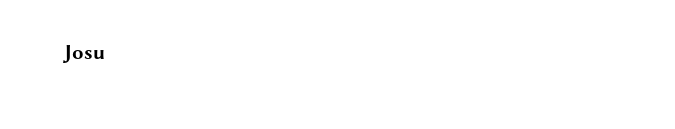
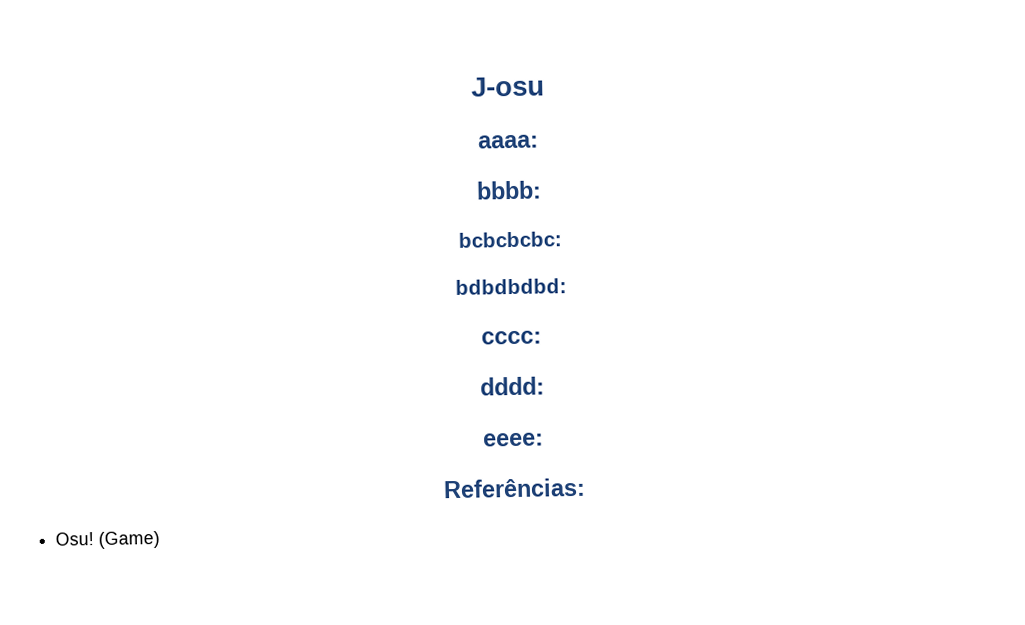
[62,45,105,63] Josu -> [470,76,545,97] [478,134,539,149] [476,180,542,200] [457,231,562,248] [454,278,567,295] [481,330,542,345] [480,376,545,396] [483,432,544,447] [442,477,586,499] [55,530,161,549] J-osu // aaaa: // bbbb: // bcbcbcbc: // bdbdbdbd: // cccc: // dddd: // eeee: // Referências: // Osu! (Game)

